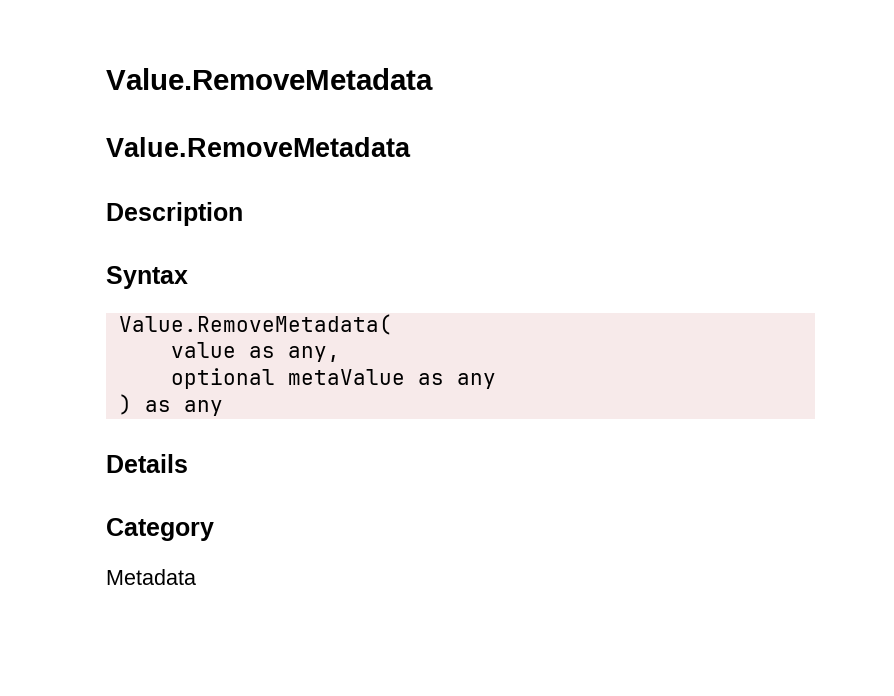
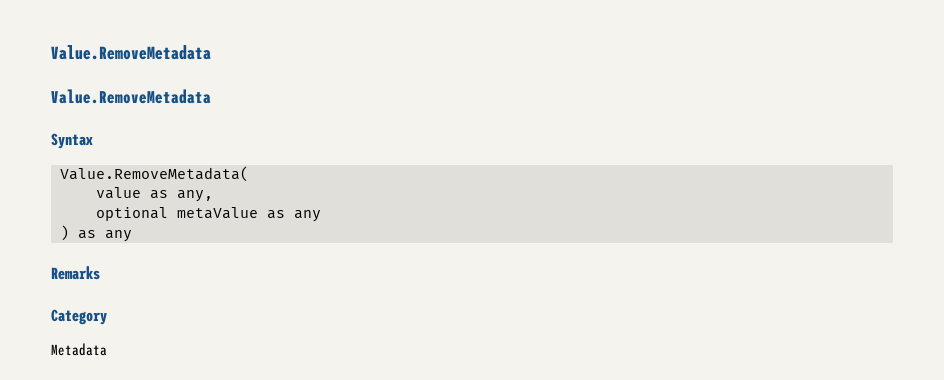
[106,202,243,226] // Description -> (211, 96) none
[106,454,188,473] Details -> [51,266,100,280] Remarks

